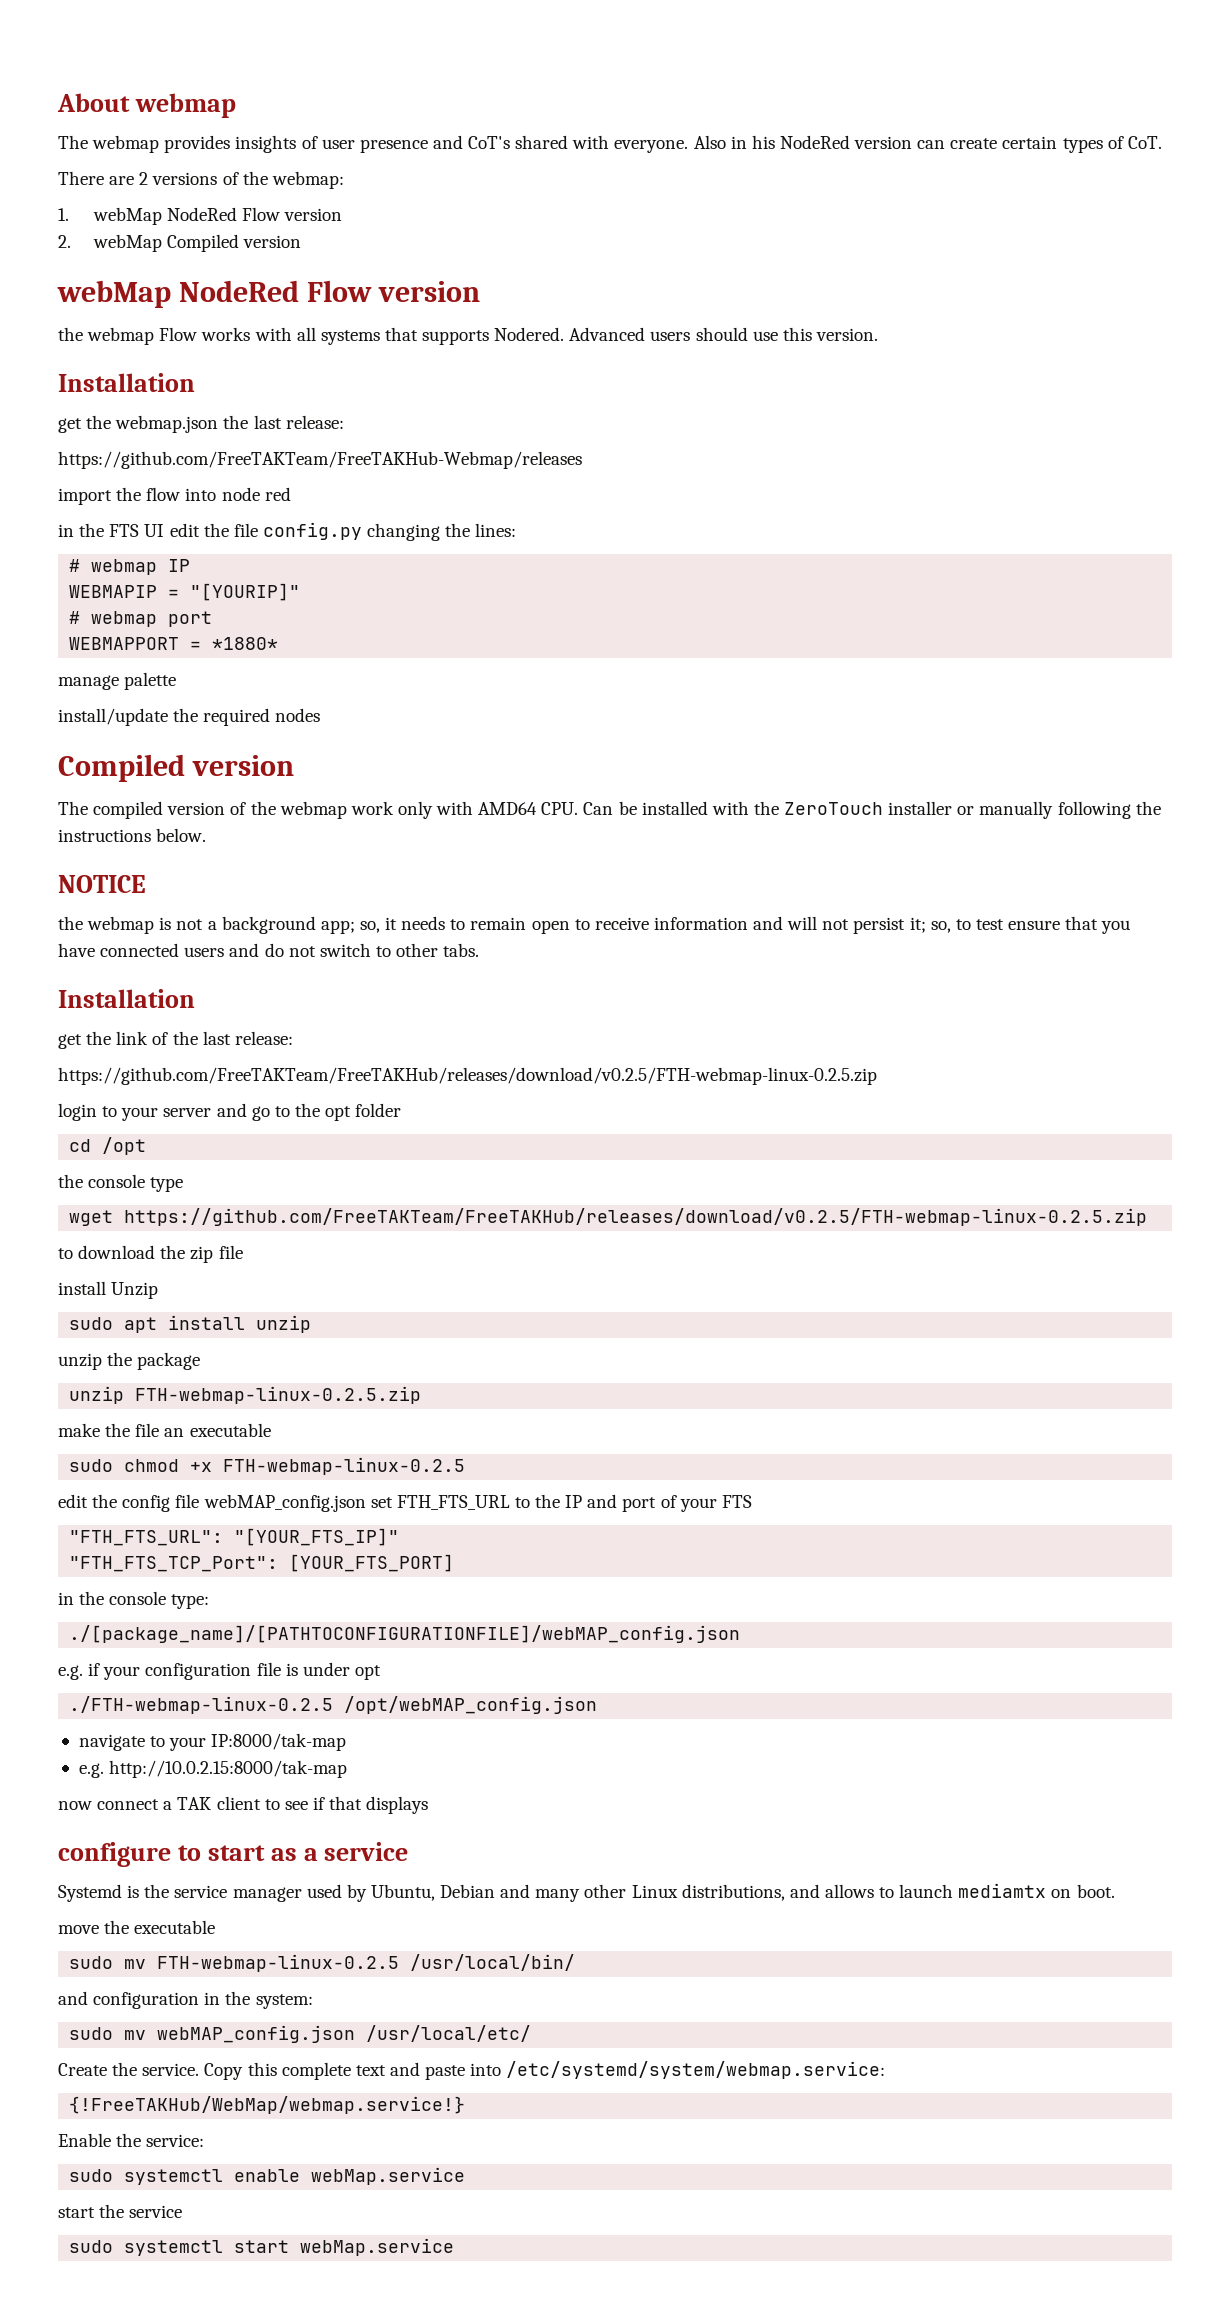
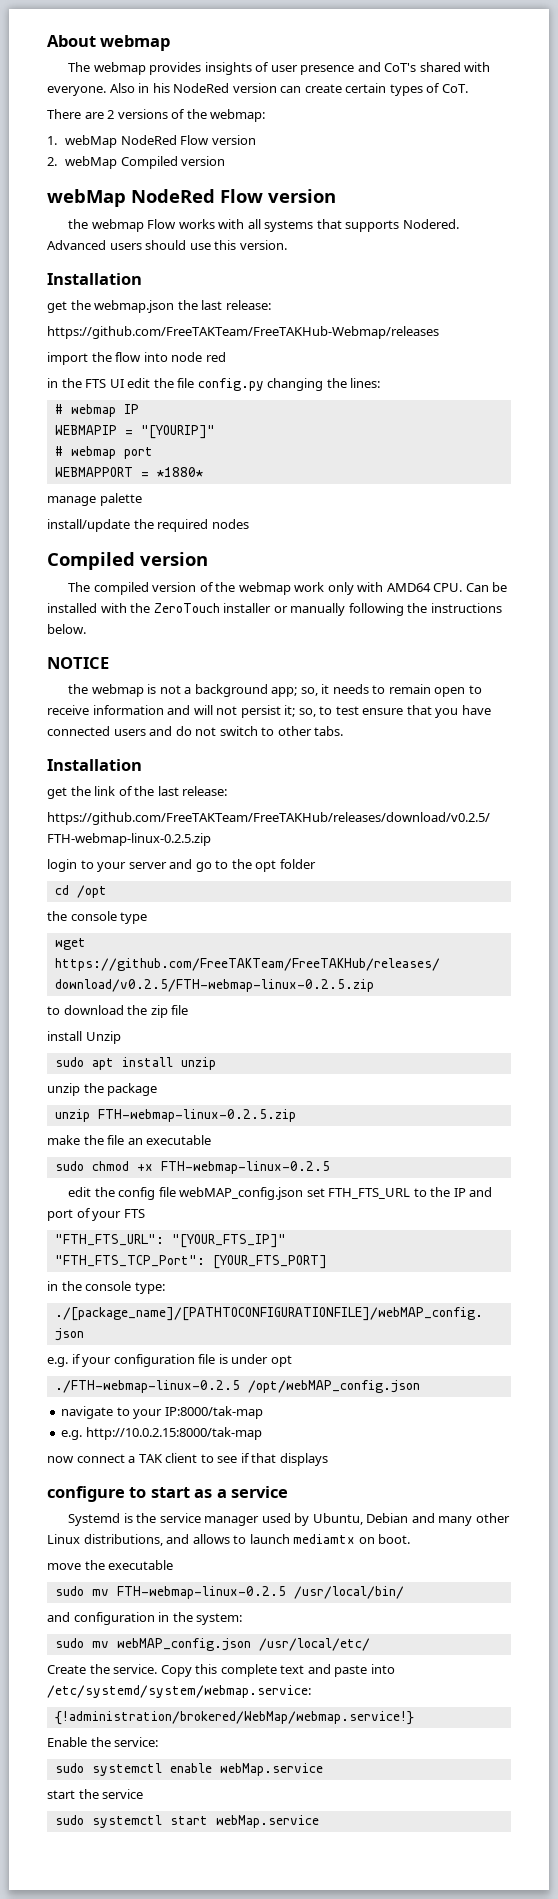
[69,2096,466,2114] {!FreeTAKHub/WebMap/webmap.service!} -> [54,1711,414,1725] {!administration/brokered/WebMap/webmap.service!}

